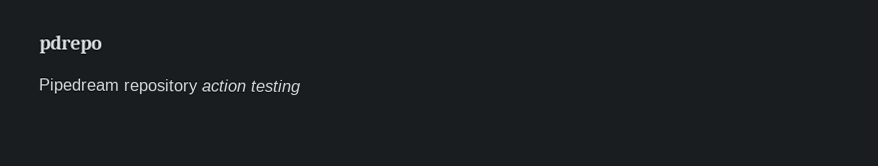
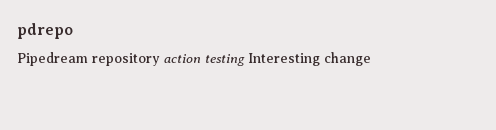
(302, 87) none -> [248,52,371,66] Interesting change

